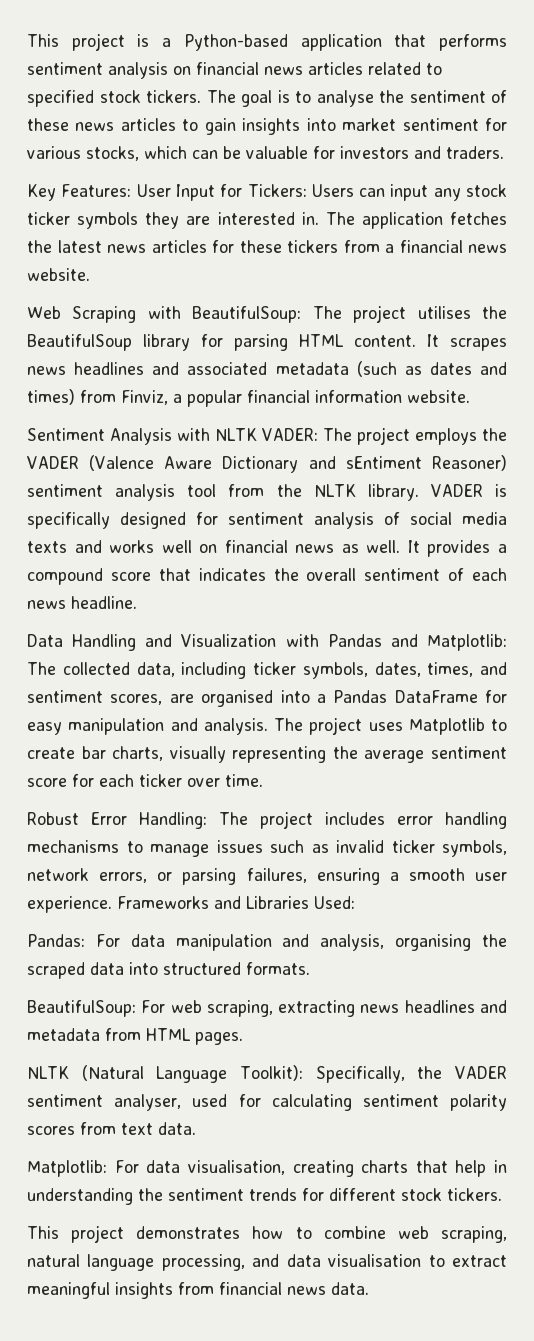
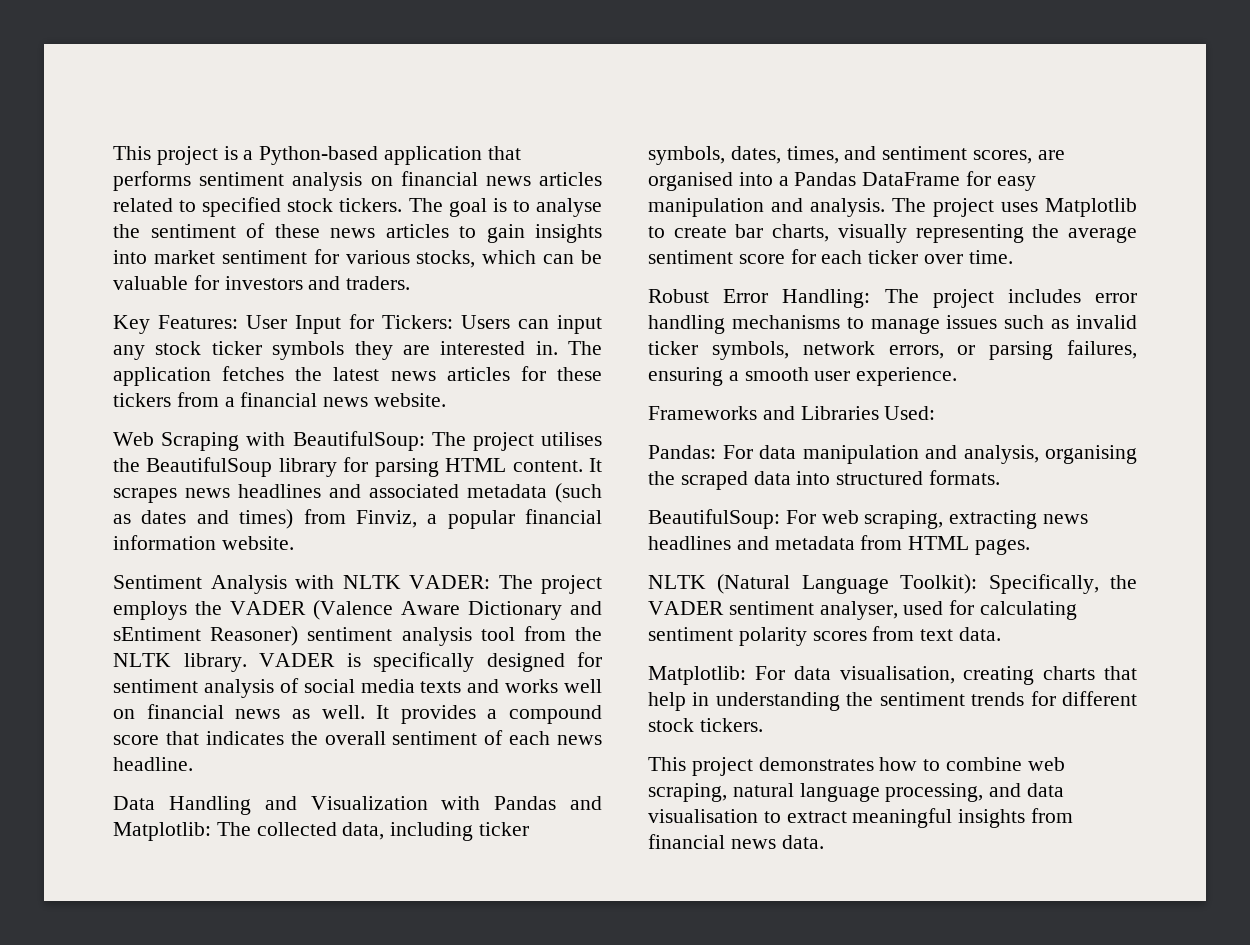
(112, 904) none -> (958, 376) //

